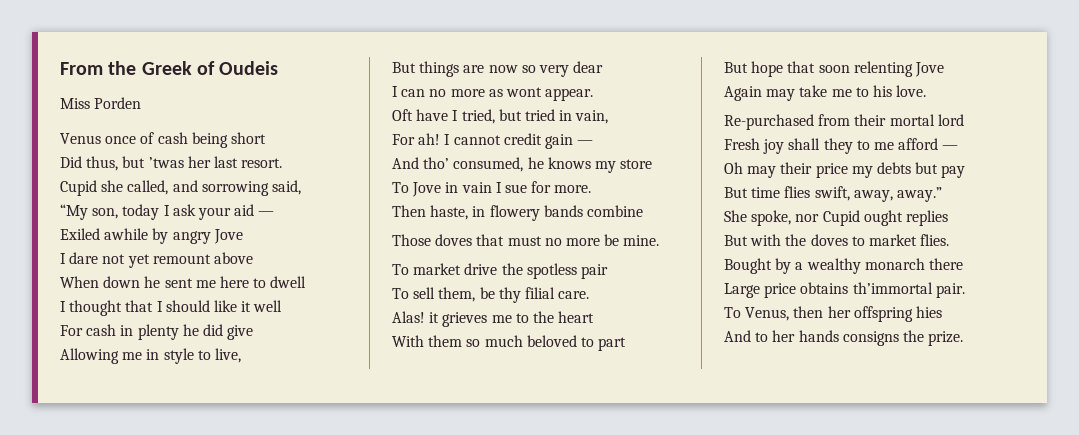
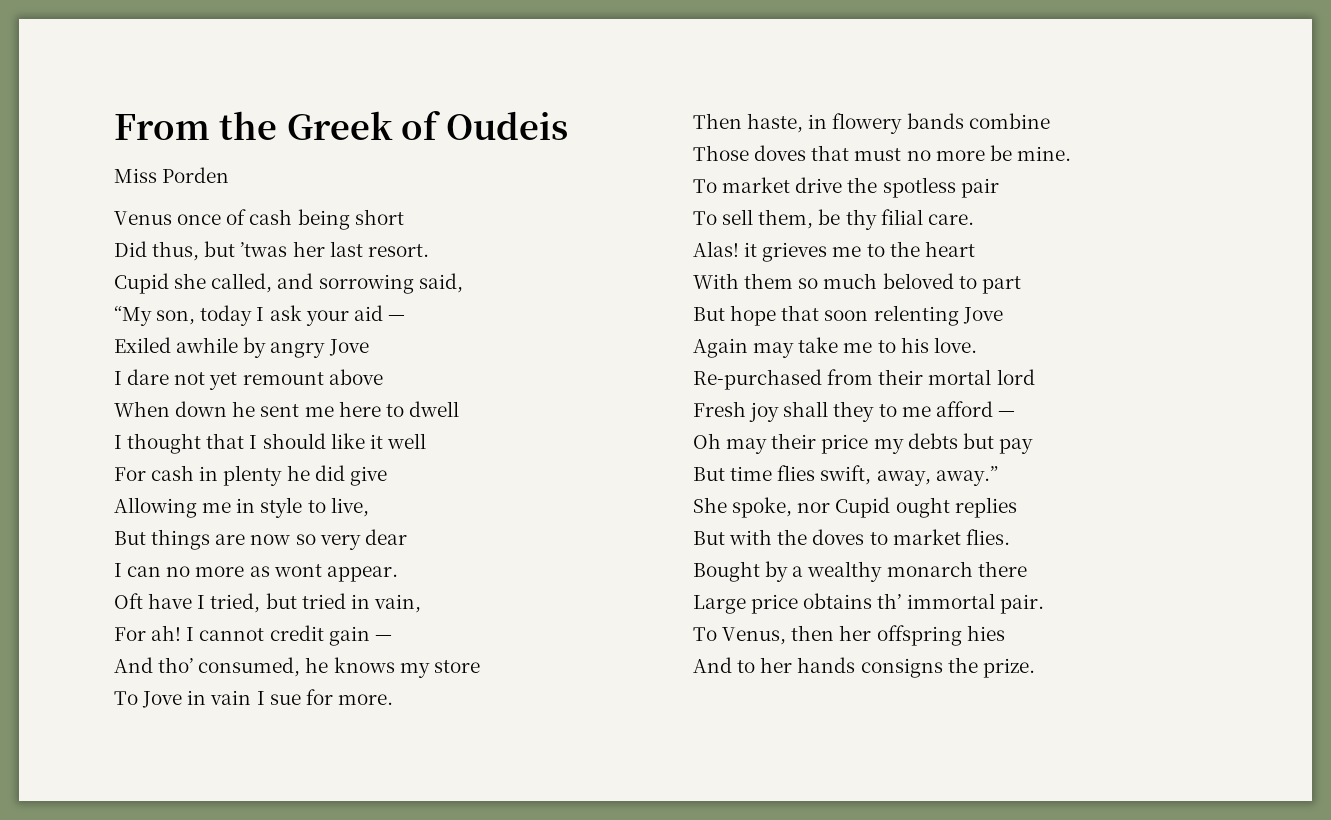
[852,282,933,294] th’immortal -> [877,593,995,609] th’ immortal

